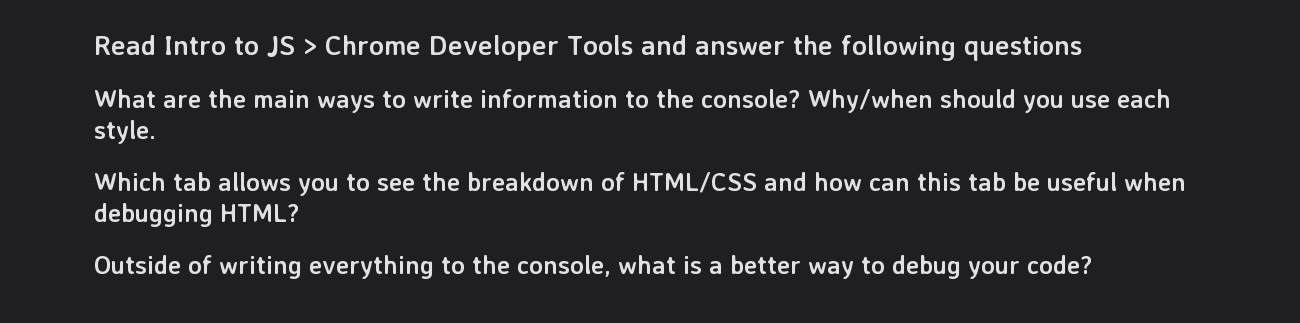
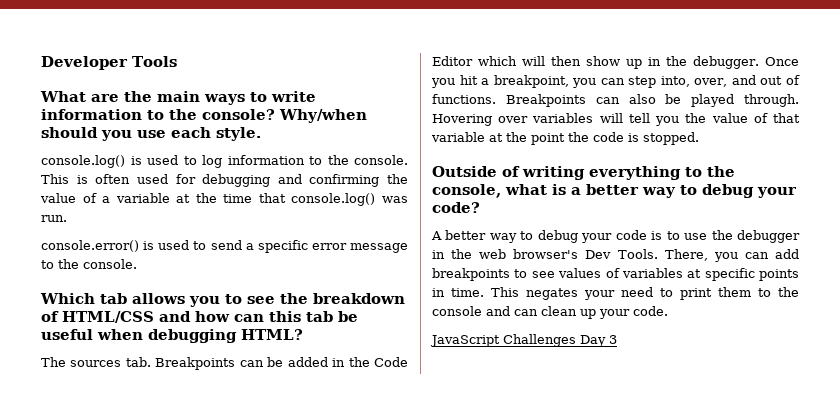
[94,35,1082,61] Read Intro to JS > Chrome Developer Tools and answer the following questions -> [41,56,177,70] Developer Tools
(156, 132) none -> [41,155,408,168] [41,174,408,187] [40,193,408,206] [41,215,67,222] [41,240,408,253] [41,259,137,269] // console.log() is used to log information to the console. This is often used for debugging and confirming the value of a variable at the time that console.log() was run. // console.error() is used to send a specific error message to the console.
(300, 213) none -> [41,357,409,370] [432,56,799,69] [431,75,800,88] [432,94,799,107] [432,113,800,126] [431,132,699,145] // The sources tab. Breakpoints can be added in the Code Editor which will then show up in the debugger. Once you hit a breakpoint, you can step into, over, and out of functions. Breakpoints can also be played through. Hovering over variables will tell you the value of that variable at the point the code is stopped.
(1093, 264) none -> [431,230,800,243] [432,249,799,262] [432,268,799,281] [432,287,799,300] [432,306,668,319] [430,334,617,347] // A better way to debug your code is to use the debugger in the web browser's Dev Tools. There, you can add breakpoints to see values of variables at specific points in time. This negates your need to print them to the console and can clean up your code. // JavaScript Challenges Day 3

